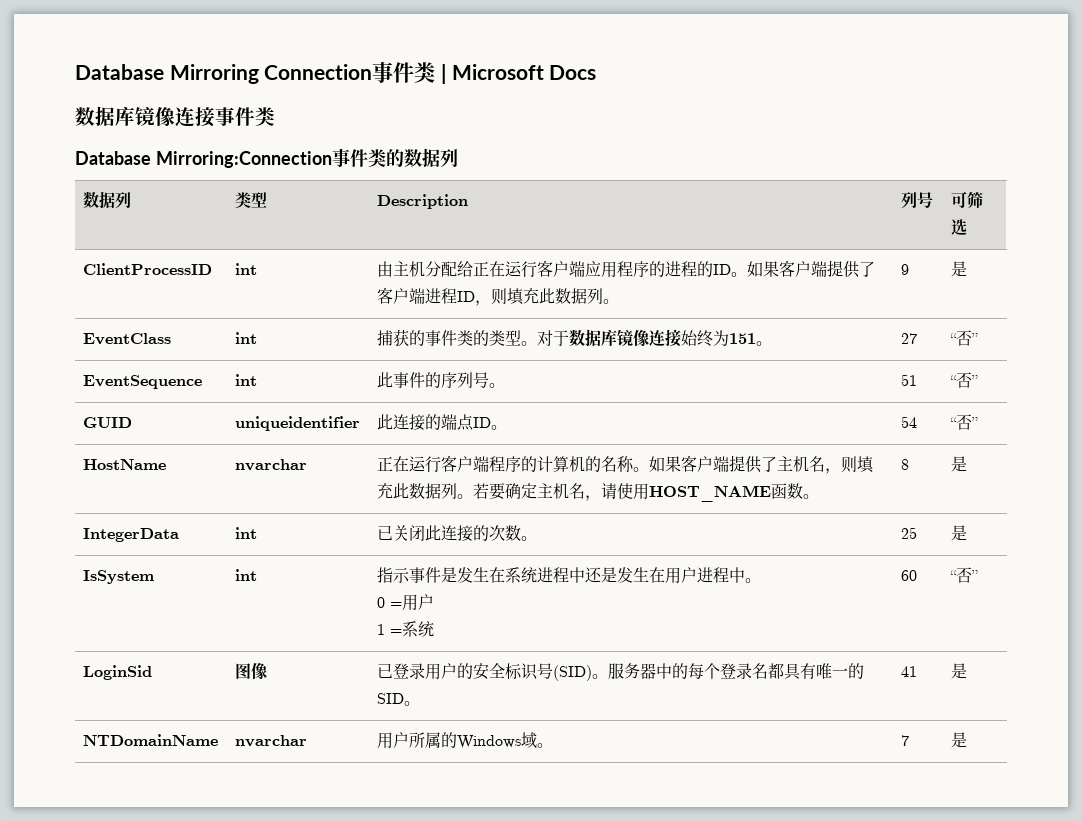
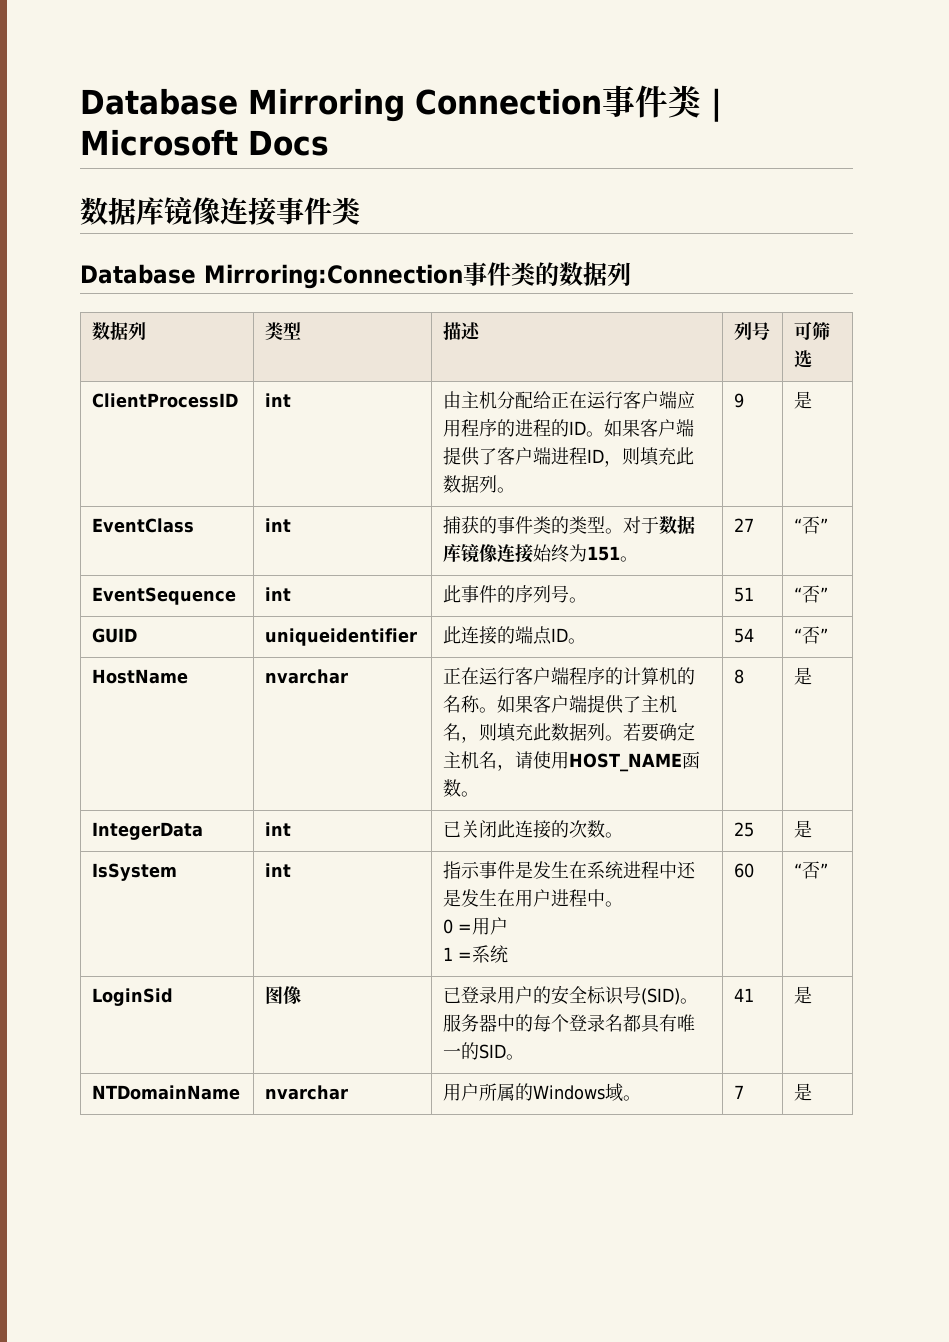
[377,194,469,209] Description -> [443,322,482,340] 描述

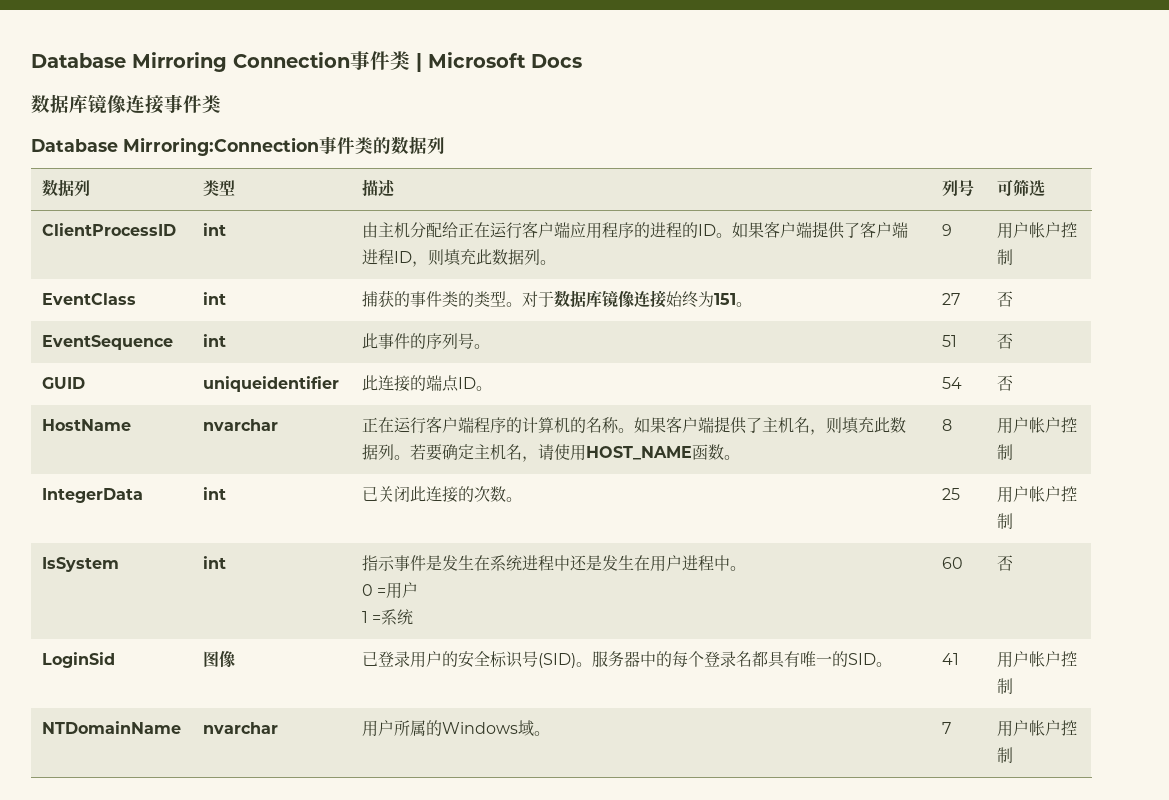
[794,391,813,409] 是 -> [996,222,1077,239] [996,249,1013,265] 用户帐户控制
[794,516,829,534] “否” -> [996,291,1013,307] 否
[794,585,829,603] “否” -> [996,333,1013,349] 否
[794,626,829,644] “否” -> [996,375,1013,391] 否
[794,667,813,685] 是 -> [996,417,1077,434] [996,444,1013,460] 用户帐户控制
[794,820,813,838] 是 -> [996,486,1077,503] [996,513,1013,529] 用户帐户控制
[794,861,829,879] “否” -> [996,555,1013,571] 否
[794,986,813,1004] 是 -> [996,651,1077,668] [996,678,1013,694] 用户帐户控制
[794,1083,813,1101] 是 -> [996,720,1077,737] [996,747,1013,763] 用户帐户控制

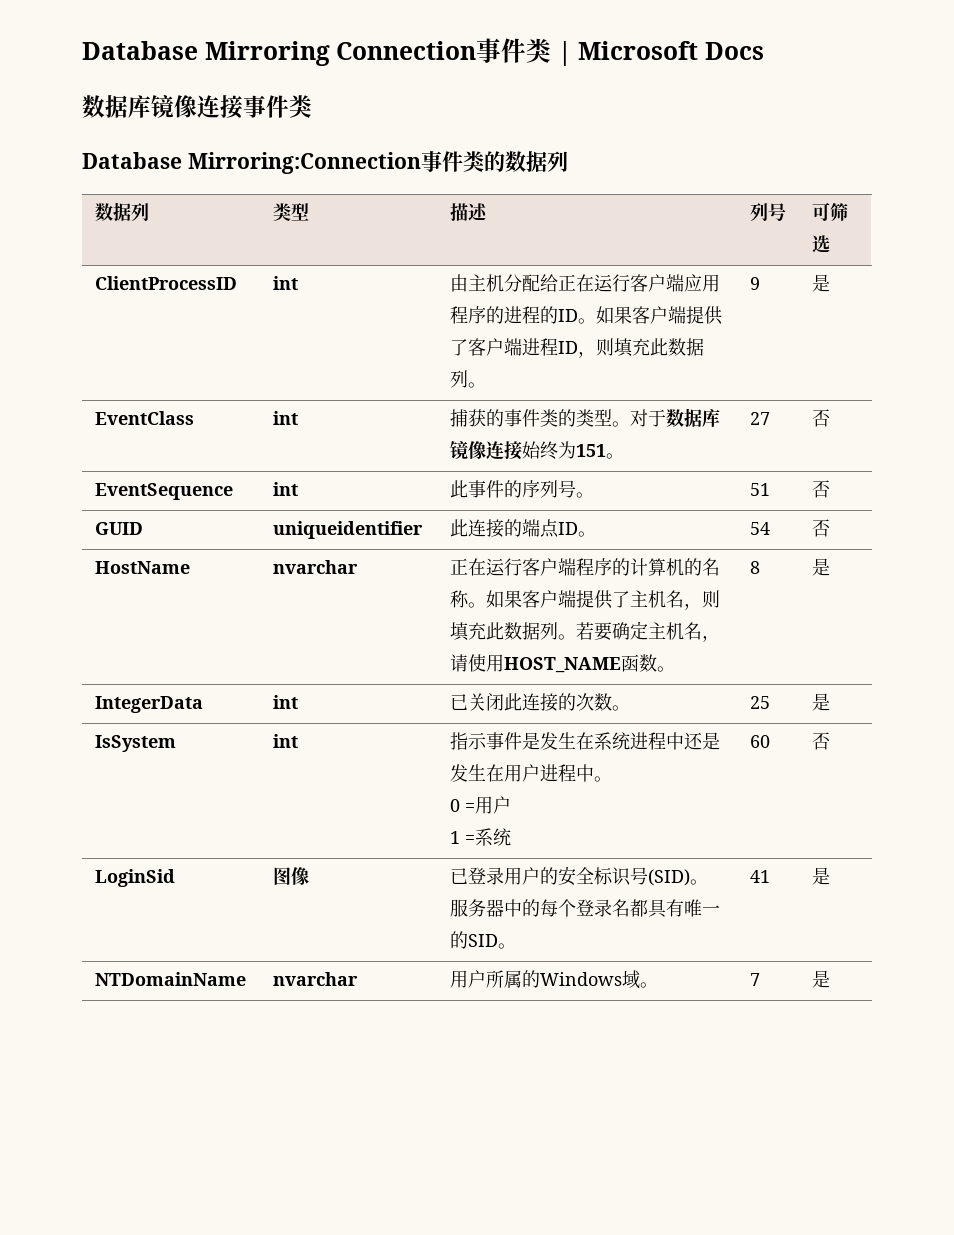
[996,222,1077,239] [996,249,1013,265] 用户帐户控制 -> [812,274,831,292] 是
[996,417,1077,434] [996,444,1013,460] 用户帐户控制 -> [812,558,831,576] 是
[996,486,1077,503] [996,513,1013,529] 用户帐户控制 -> [812,693,831,711] 是
[996,651,1077,668] [996,678,1013,694] 用户帐户控制 -> [812,867,831,885] 是
[996,720,1077,737] [996,747,1013,763] 用户帐户控制 -> [812,970,831,988] 是

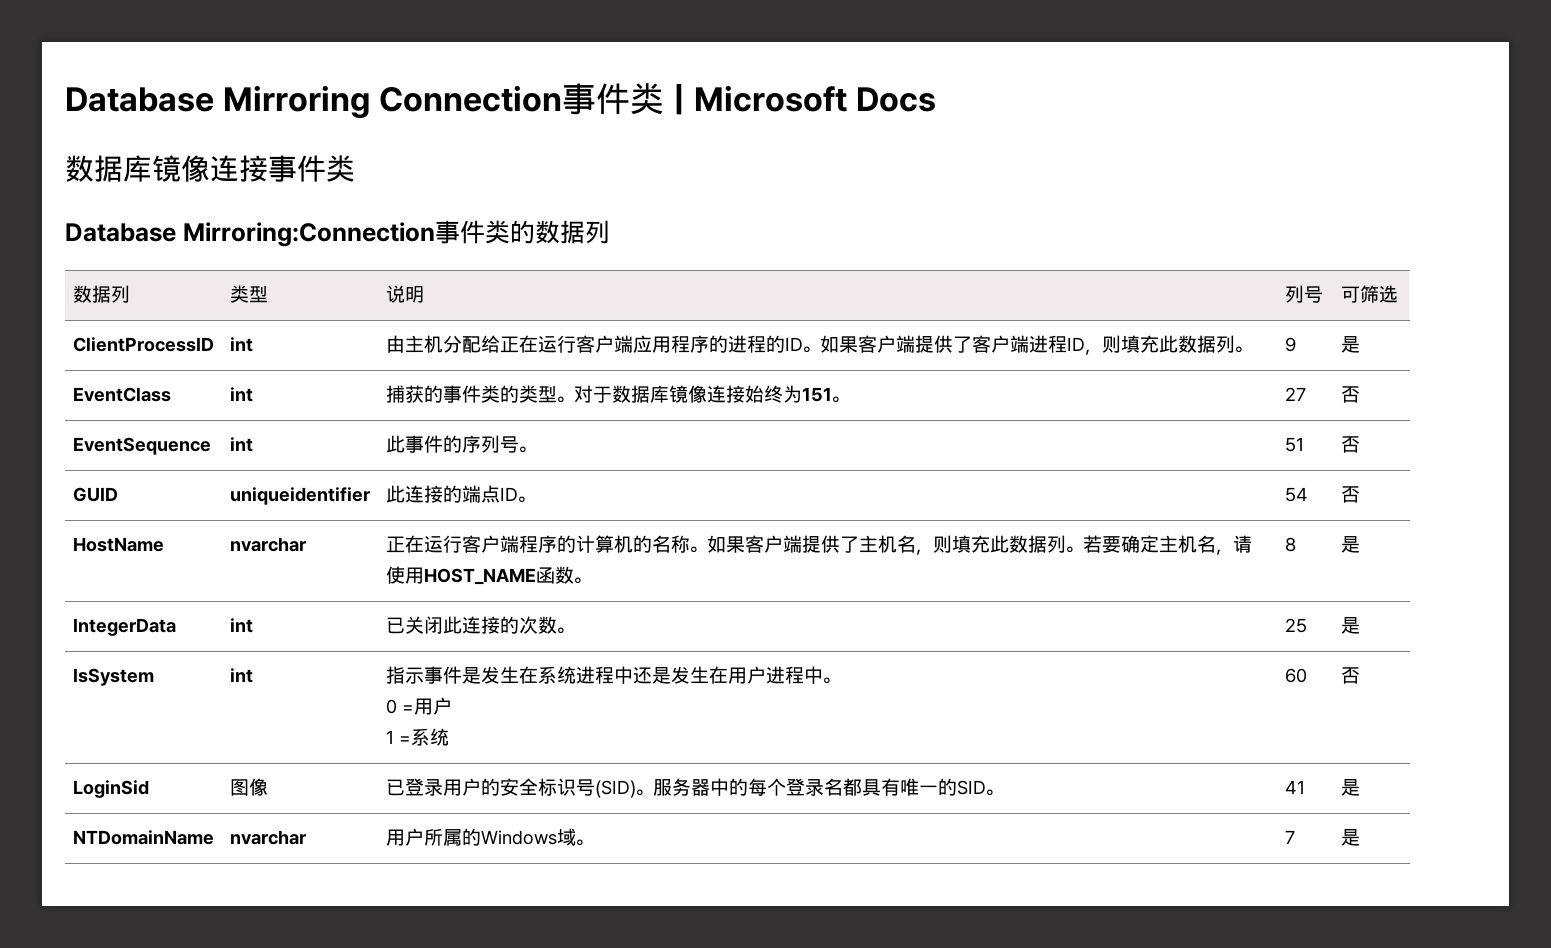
[450,203,489,221] 描述 -> [385,285,424,303] 说明

